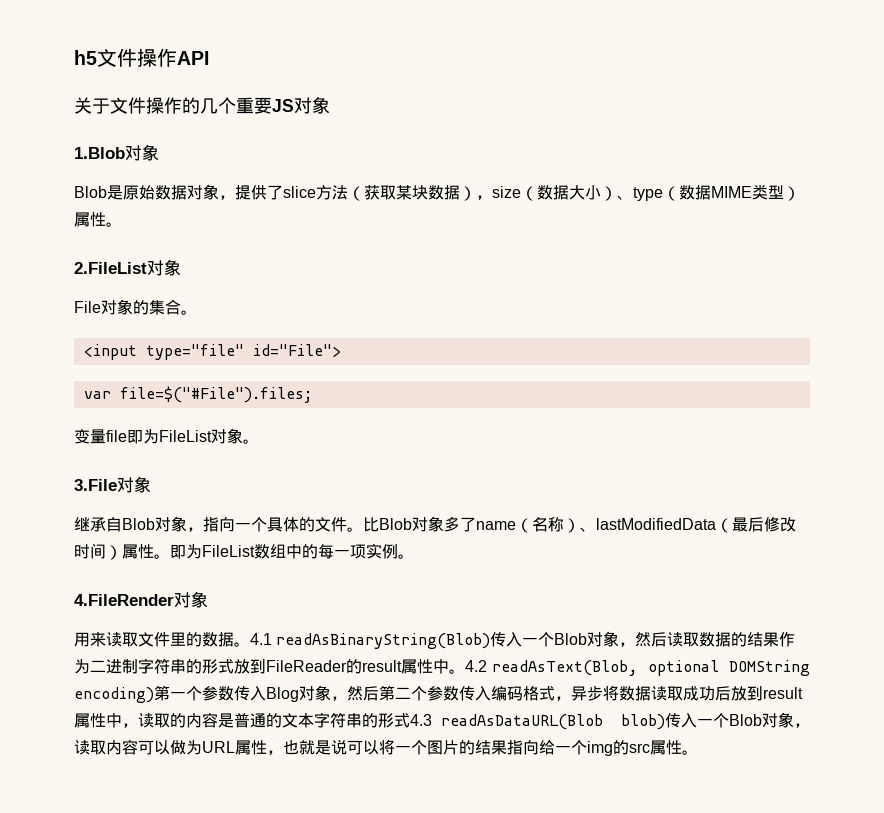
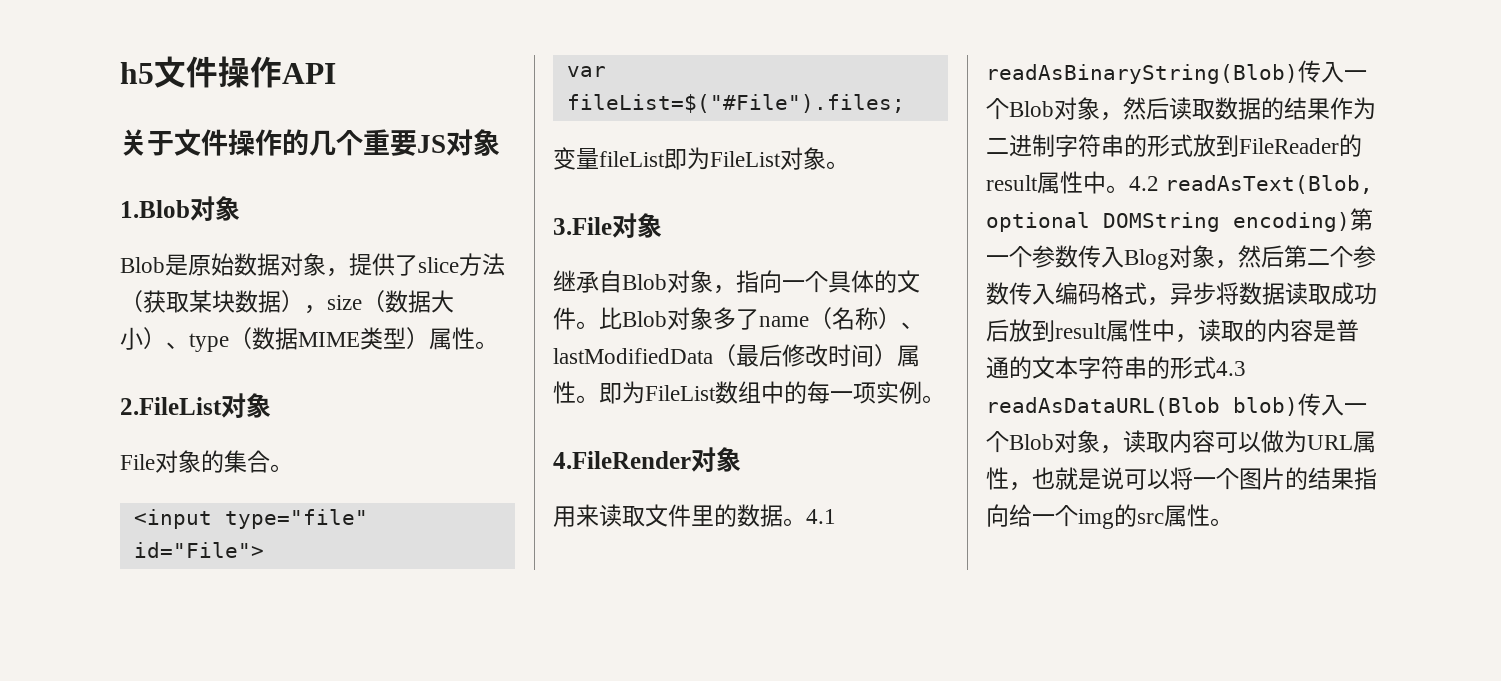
[119,386,312,403] file=$("#File").files; -> [566,94,905,113] fileList=$("#File").files;
[106,430,127,442] file -> [599,151,665,167] fileList

